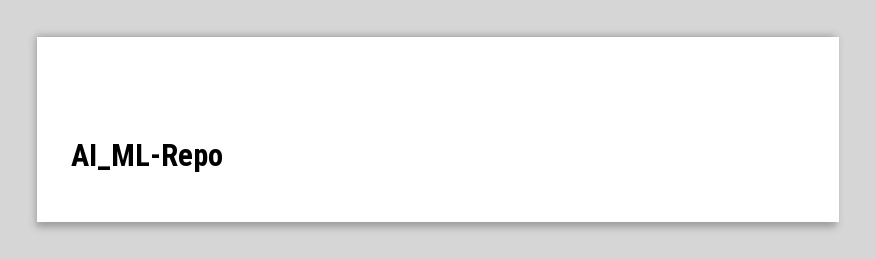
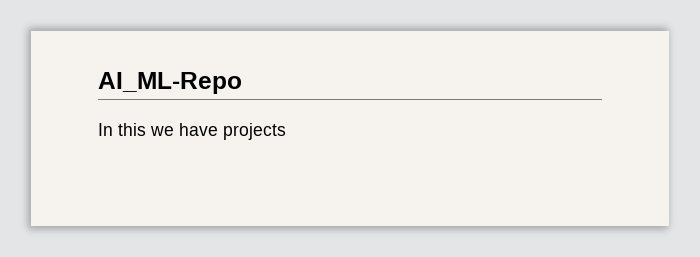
(223, 158) none -> [98,123,286,140] // In this we have projects

